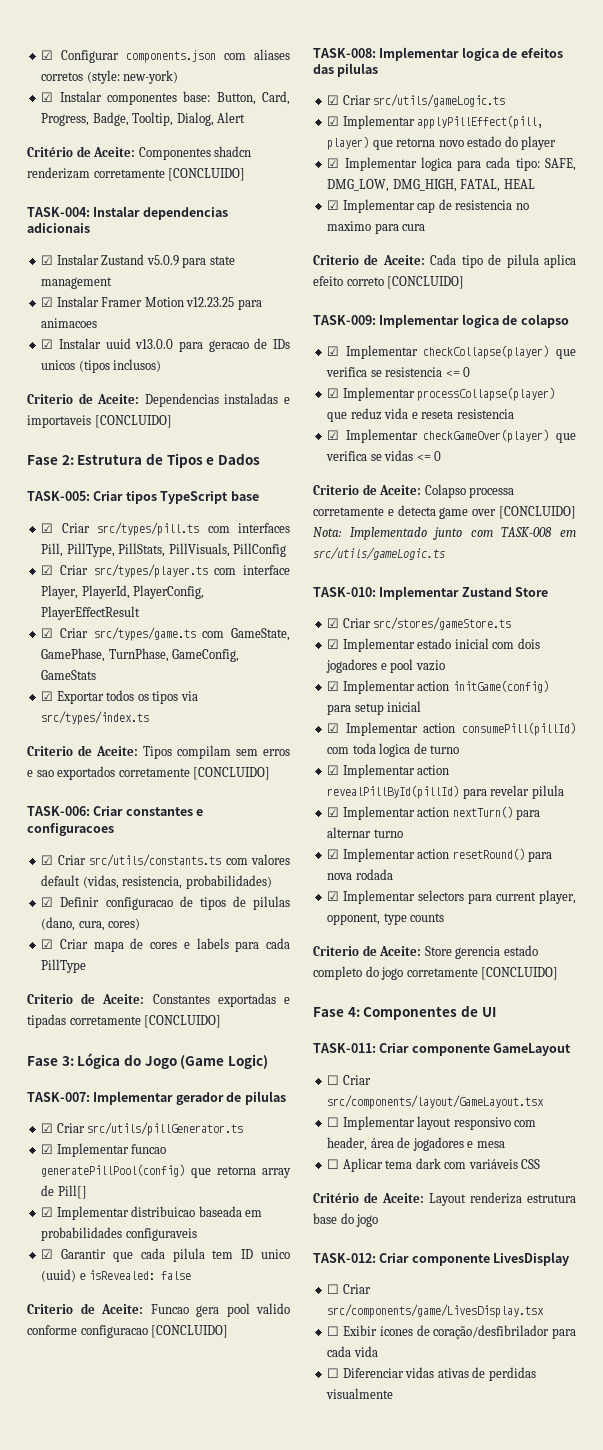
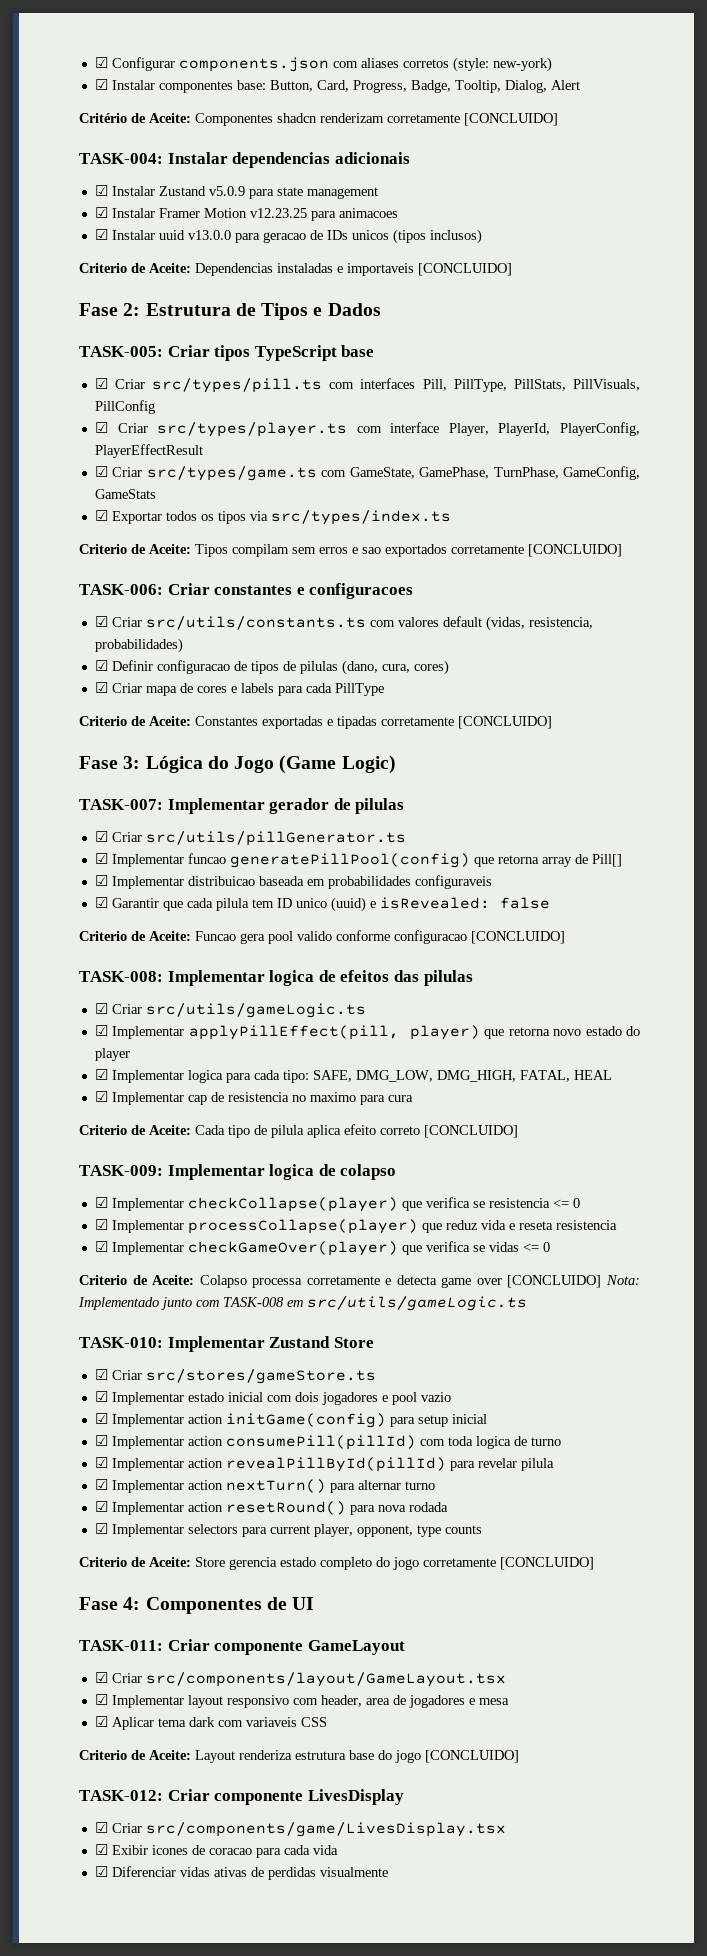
[327,1075,340,1085] ☐ -> [94,1672,108,1683] ☑
[327,1117,340,1127] ☐ -> [94,1694,108,1705] ☑
[370,1138,394,1148] área -> [365,1698,390,1705] area
[327,1159,340,1169] ☐ -> [94,1716,108,1727] ☑
[468,1159,518,1169] variáveis -> [245,1717,297,1727] variaveis
[313,1193,359,1203] Critério -> [79,1750,127,1760] Criterio
(379, 1220) none -> [425,1750,519,1763] [CONCLUIDO]
[327,1284,340,1294] ☐ -> [94,1822,108,1833] ☑
[327,1325,550,1339] ☐ Exibir ícones de coração/desfibrilador -> [94,1844,252,1855] ☑ Exibir icones de coracao
[327,1368,340,1378] ☐ -> [94,1866,108,1877] ☑

